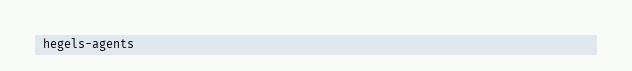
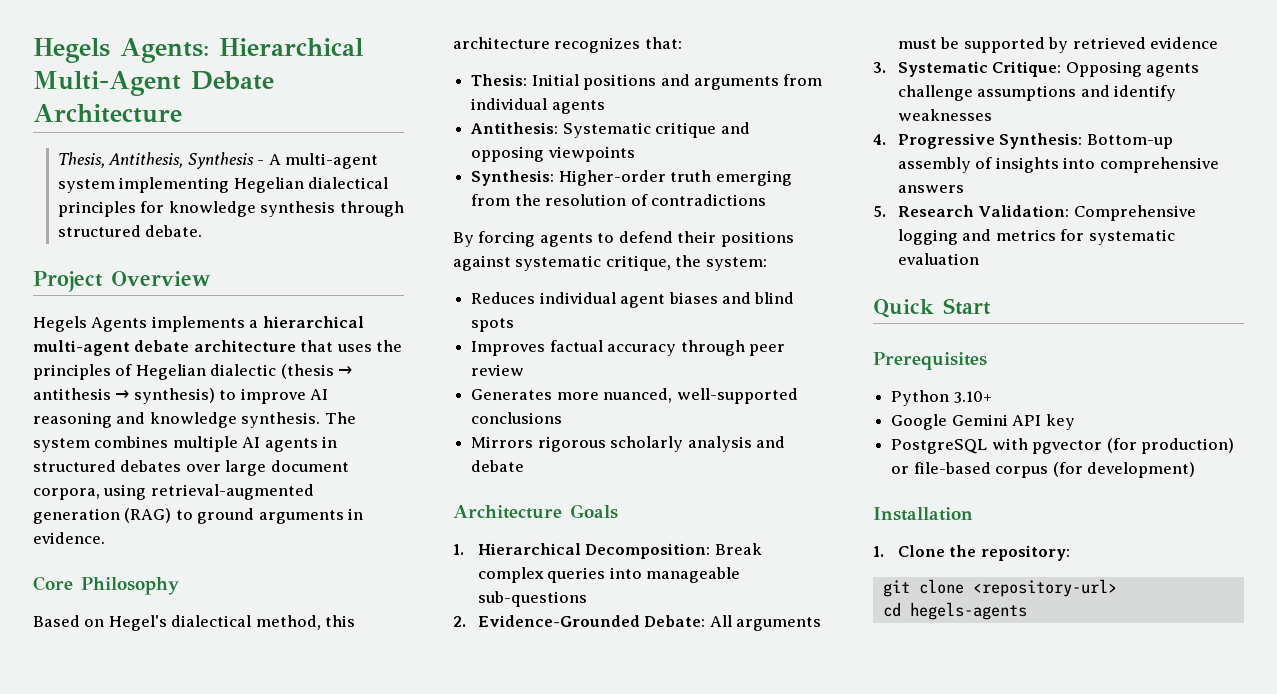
(42, 44) none -> [33,38,363,63] [33,71,274,96] [33,104,182,123] [57,152,379,169] [57,177,389,193] [57,201,404,217] [57,225,203,237] [33,271,211,292] [33,316,364,332] [33,340,403,356] [33,364,353,380] [33,388,329,404] [33,412,356,428] [33,436,338,452] [33,460,349,476] [33,484,314,500] [33,508,364,524] [33,532,105,544] [33,576,179,595] [33,615,356,631] [453,37,682,53] [471,74,823,90] [471,98,605,114] [471,122,750,138] [471,146,635,162] [471,170,792,186] [471,194,766,206] [453,231,794,247] [453,255,767,271] [471,292,795,308] [471,318,515,332] [471,340,785,356] [471,364,525,376] [471,388,798,404] [471,412,563,424] [471,436,785,452] [471,460,525,472] [453,504,618,519] [453,543,762,559] [477,567,741,583] [477,591,587,607] [453,615,822,631] [897,37,1219,53] [873,61,1200,77] [897,85,1177,101] [897,109,992,121] [873,133,1173,149] [897,157,1219,173] [897,185,964,193] [873,205,1196,221] [897,229,1175,245] [897,253,979,265] [873,298,991,318] [873,352,987,370] [891,390,992,406] [891,414,1075,430] [891,438,1234,454] [891,462,1195,478] [873,507,973,521] [873,545,1070,561] [882,579,1117,597] [882,602,901,617] Hegels Agents: Hierarchical Multi-Agent Debate Architecture // Thesis, Antithesis, Synthesis - A multi-agent system implementing Hegelian dialectical principles for knowledge synthesis through structured debate. // Project Overview // Hegels Agents implements a hierarchical multi-agent debate architecture that uses the principles of Hegelian dialectic (thesis → antithesis → synthesis) to improve AI reasoning and knowledge synthesis. The system combines multiple AI agents in structured debates over large document corpora, using retrieval-augmented generation (RAG) to ground arguments in evidence. // Core Philosophy // Based on Hegel's dialectical method, this architecture recognizes that: // Thesis: Initial positions and arguments from individual agents // Antithesis: Systematic critique and opposing viewpoints // Synthesis: Higher-order truth emerging from the resolution of contradictions // By forcing agents to defend their positions against systematic critique, the system: // Reduces individual agent biases and blind spots // Improves factual accuracy through peer review // Generates more nuanced, well-supported conclusions // Mirrors rigorous scholarly analysis and debate // Architecture Goals // 1. Hierarchical Decomposition: Break complex queries into manageable sub-questions // 2. Evidence-Grounded Debate: All arguments must be supported by retrieved evidence // 3. Systematic Critique: Opposing agents challenge assumptions and identify weaknesses // 4. Progressive Synthesis: Bottom-up assembly of insights into comprehensive answers // 5. Research Validation: Comprehensive logging and metrics for systematic evaluation // Quick Start // Prerequisites // Python 3.10+ // Google Gemini API key // PostgreSQL with pgvector (for production) or file-based corpus (for development) // Installation // 1. Clone the repository: // git clone <repository-url> // cd

